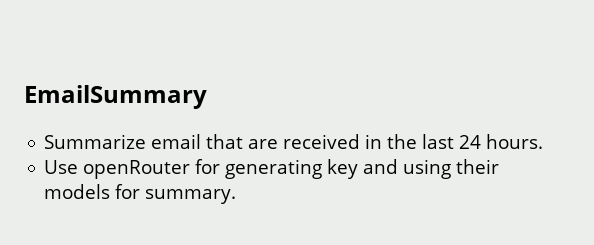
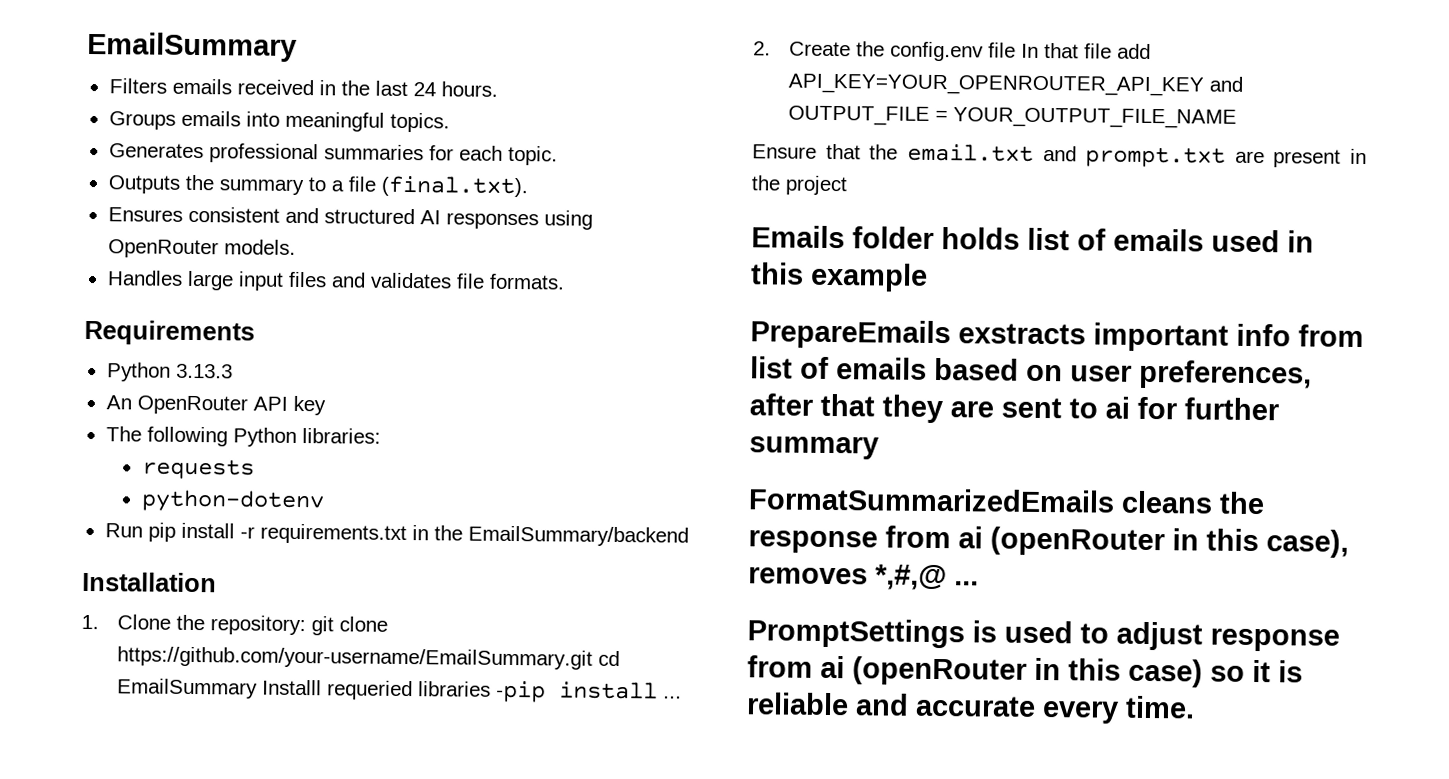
[44,134,279,149] Summarize email that are -> [108,78,232,95] Filters emails
[44,159,500,179] [44,184,237,204] Use openRouter for generating key and using their models for summary. -> [108,110,450,133] [108,143,558,166] [107,174,528,198] [107,206,593,230] [107,239,296,259] [106,270,565,291] [84,319,255,346] [106,362,233,382] [105,395,326,416] [105,426,381,447] [141,458,255,480] [140,489,325,513] [104,522,689,547] [82,571,217,593] [81,614,389,636] [117,646,621,670] [117,678,683,703] [753,41,1152,62] [788,73,1244,97] [788,105,1238,129] [752,143,1367,168] [751,175,848,196] [751,225,1314,253] [750,262,928,292] [750,319,1364,352] [750,356,1312,390] [749,393,1279,424] [749,436,879,460] [748,487,1265,515] [748,525,1349,558] [748,564,979,591] [747,618,1340,652] [747,655,1303,688] [746,692,1195,724] Groups emails into meaningful topics. // Generates professional summaries for each topic. // Outputs the summary to a file (final.txt). // Ensures consistent and structured AI responses using OpenRouter models. // Handles large input files and validates file formats. // Requirements // Python 3.13.3 // An OpenRouter API key // The following Python libraries: // requests // python-dotenv // Run pip install -r requirements.txt in the EmailSummary/backend // Installation // 1. Clone the repository: git clone https://github.com/your-username/EmailSummary.git cd EmailSummary Installl requeried libraries -pip install ... // 2. Create the config.env file In that file add API_KEY=YOUR_OPENROUTER_API_KEY and OUTPUT_FILE = YOUR_OUTPUT_FILE_NAME // Ensure that the email.txt and prompt.txt are present in the project // Emails folder holds list of emails used in this example // PrepareEmails exstracts important info from list of emails based on user preferences, after that they are sent to ai for further summary // FormatSummarizedEmails cleans the response from ai (openRouter in this case), removes *,#,@ ... // PromptSettings is used to adjust response from ai (openRouter in this case) so it is reliable and accurate every time.

